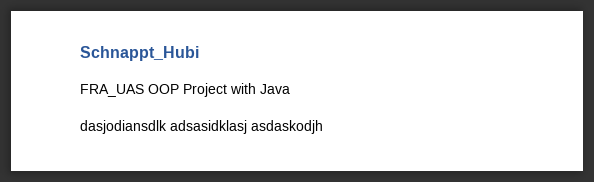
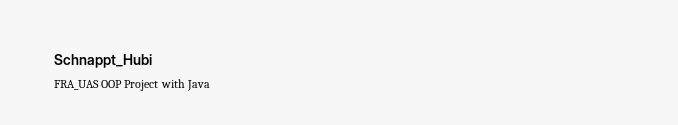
[80,120,323,134] // dasjodiansdlk adsasidklasj asdaskodjh -> (210, 85) none

